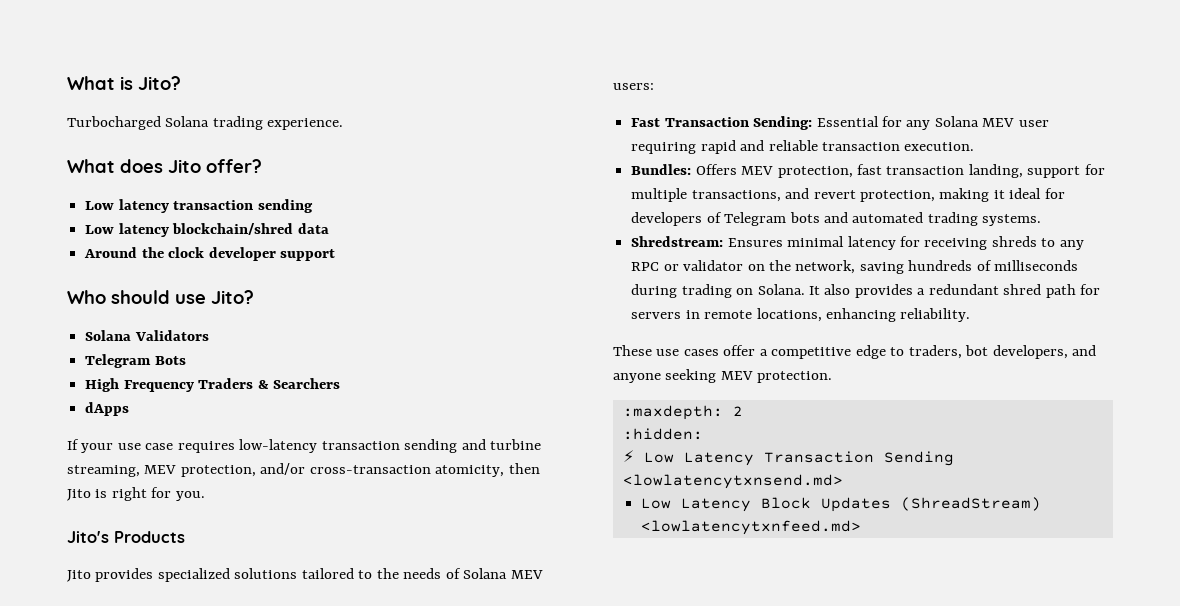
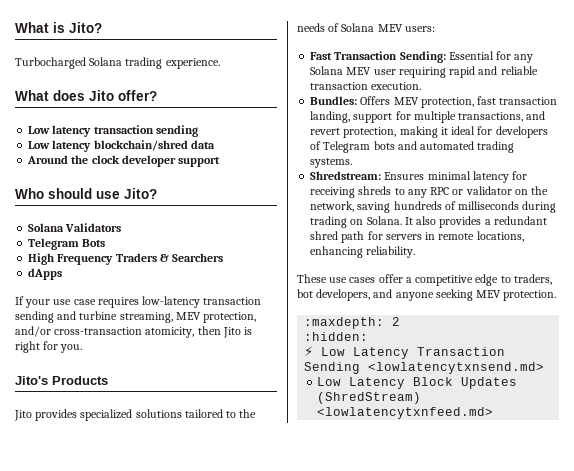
[901,497,1042,511] (ShreadStream) -> [317,392,422,404] (ShredStream)

